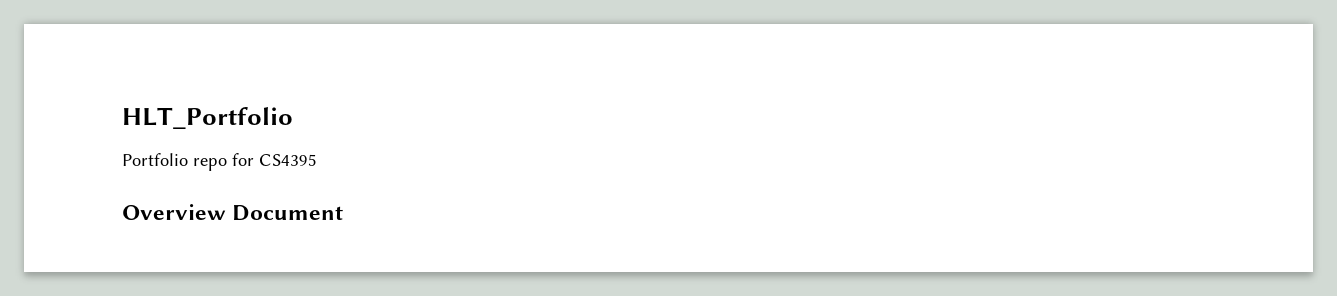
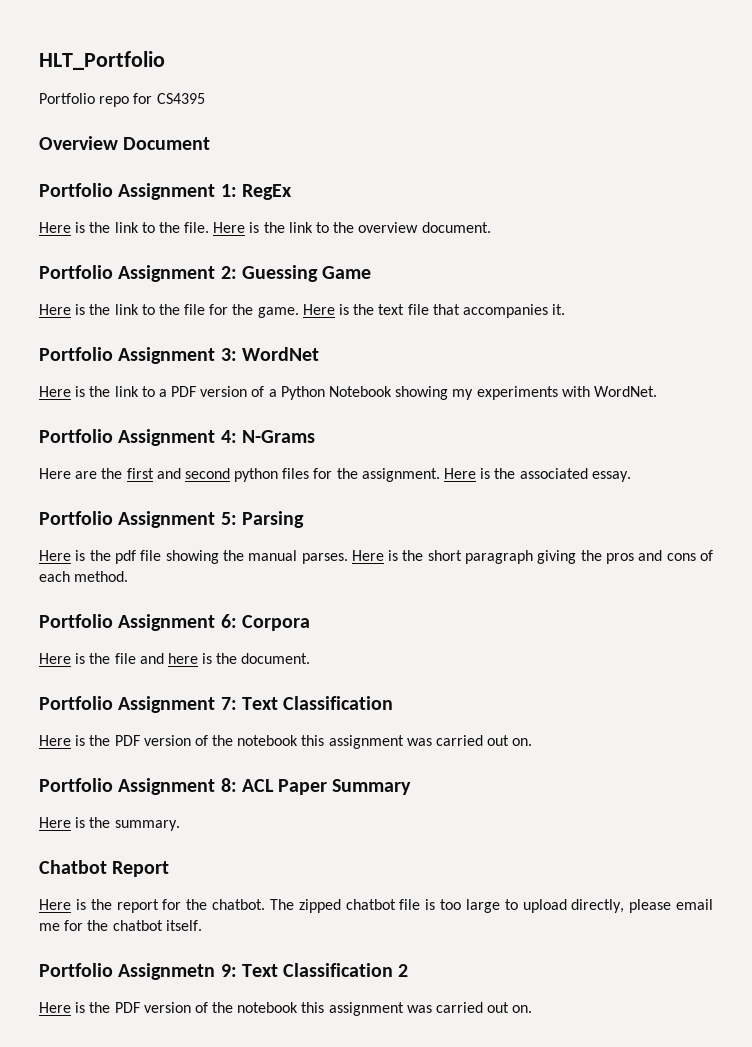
(344, 213) none -> [39,183,292,200] [39,222,491,233] [39,265,372,282] [39,304,566,318] [39,347,319,364] [39,386,657,400] [39,429,315,446] [39,468,631,482] [39,511,304,528] [39,550,713,564] [39,571,129,582] [39,614,310,631] [39,653,311,664] [39,696,394,713] [39,735,533,749] [39,778,412,795] [39,817,180,831] [39,860,170,877] [39,899,713,913] [39,920,202,931] [39,963,409,980] [39,1002,533,1016] // Portfolio Assignment 1: RegEx // Here is the link to the file. Here is the link to the overview document. // Portfolio Assignment 2: Guessing Game // Here is the link to the file for the game. Here is the text file that accompanies it. // Portfolio Assignment 3: WordNet // Here is the link to a PDF version of a Python Notebook showing my experiments with WordNet. // Portfolio Assignment 4: N-Grams // Here are the first and second python files for the assignment. Here is the associated essay. // Portfolio Assignment 5: Parsing // Here is the pdf file showing the manual parses. Here is the short paragraph giving the pros and cons of each method. // Portfolio Assignment 6: Corpora // Here is the file and here is the document. // Portfolio Assignment 7: Text Classification // Here is the PDF version of the notebook this assignment was carried out on. // Portfolio Assignment 8: ACL Paper Summary // Here is the summary. // Chatbot Report // Here is the report for the chatbot. The zipped chatbot file is too large to upload directly, please email me for the chatbot itself. // Portfolio Assignmetn 9: Text Classification 2 // Here is the PDF version of the notebook this assignment was carried out on.

